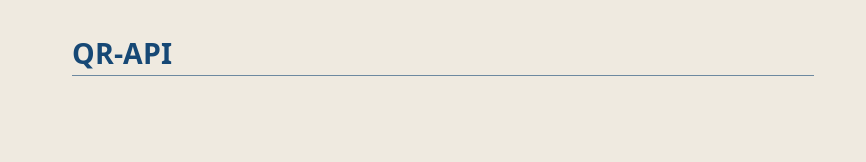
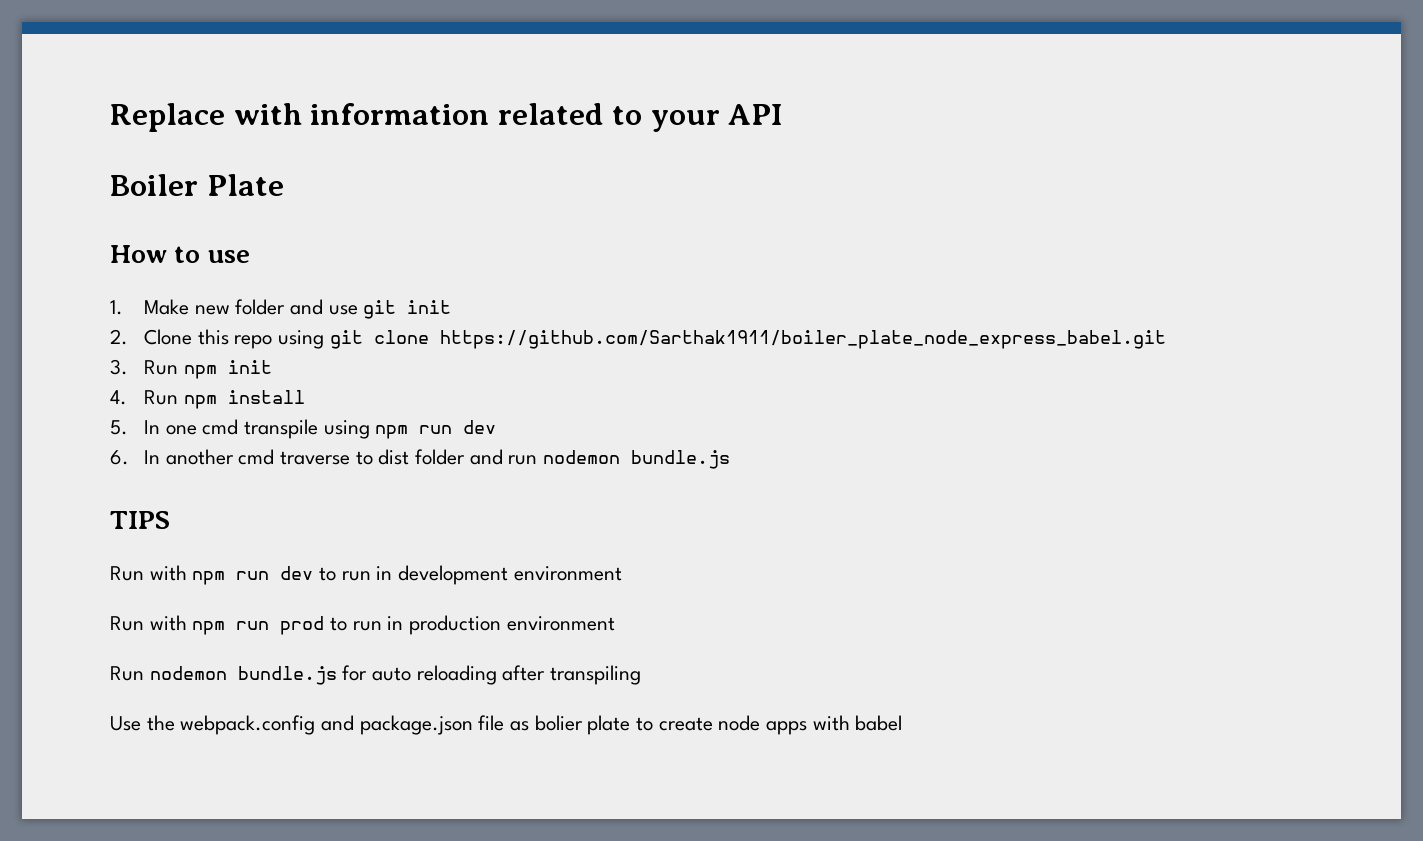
[72,43,172,69] QR-API -> [110,103,784,132] [110,174,284,196] [110,245,250,263] [110,299,452,319] [110,329,1166,349] [110,359,272,379] [110,390,305,409] [110,419,497,439] [110,449,730,469] [110,511,170,529] [110,565,622,585] [110,615,615,635] [110,665,642,685] [110,715,903,735] Replace with information related to your API // Boiler Plate // How to use // 1. Make new folder and use git init // 2. Clone this repo using git clone https://github.com/Sarthak1911/boiler_plate_node_express_babel.git // 3. Run npm init // 4. Run npm install // 5. In one cmd transpile using npm run dev // 6. In another cmd traverse to dist folder and run nodemon bundle.js // TIPS // Run with npm run dev to run in development environment // Run with npm run prod to run in production environment // Run nodemon bundle.js for auto reloading after transpiling // Use the webpack.config and package.json file as bolier plate to create node apps with babel

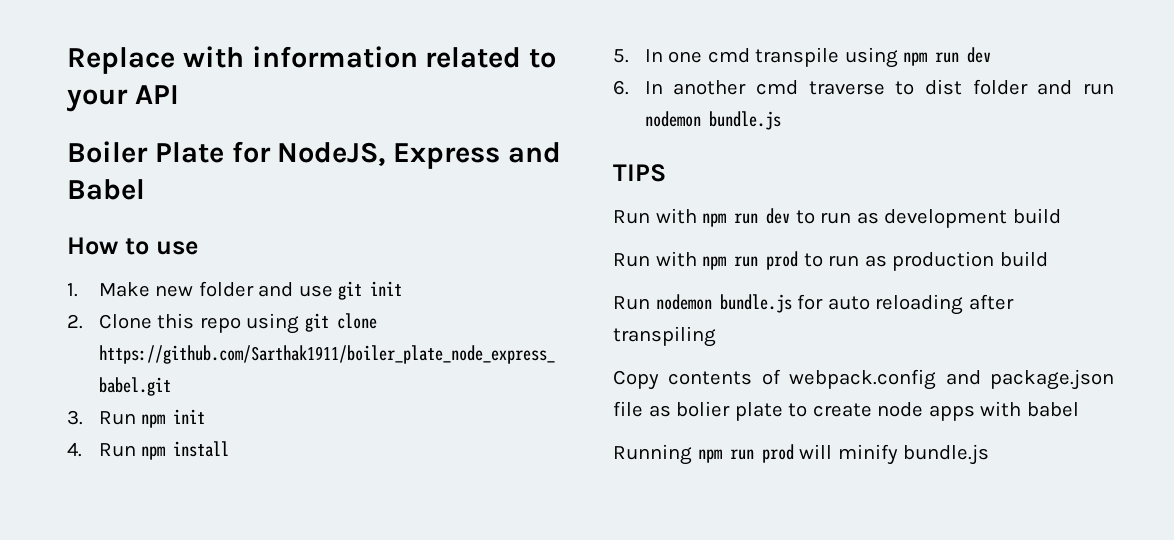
(284, 185) none -> [231,141,562,169] [67,179,145,200] for NodeJS, Express and Babel
[376,565,622,585] in development environment -> [856,208,1061,228] as development build
[387,615,615,635] in production environment -> [864,251,1048,271] as production build
[110,715,175,731] Use the -> [613,369,781,390] Copy contents of
(903, 723) none -> [613,444,990,465] // Running npm run prod will minify bundle.js

